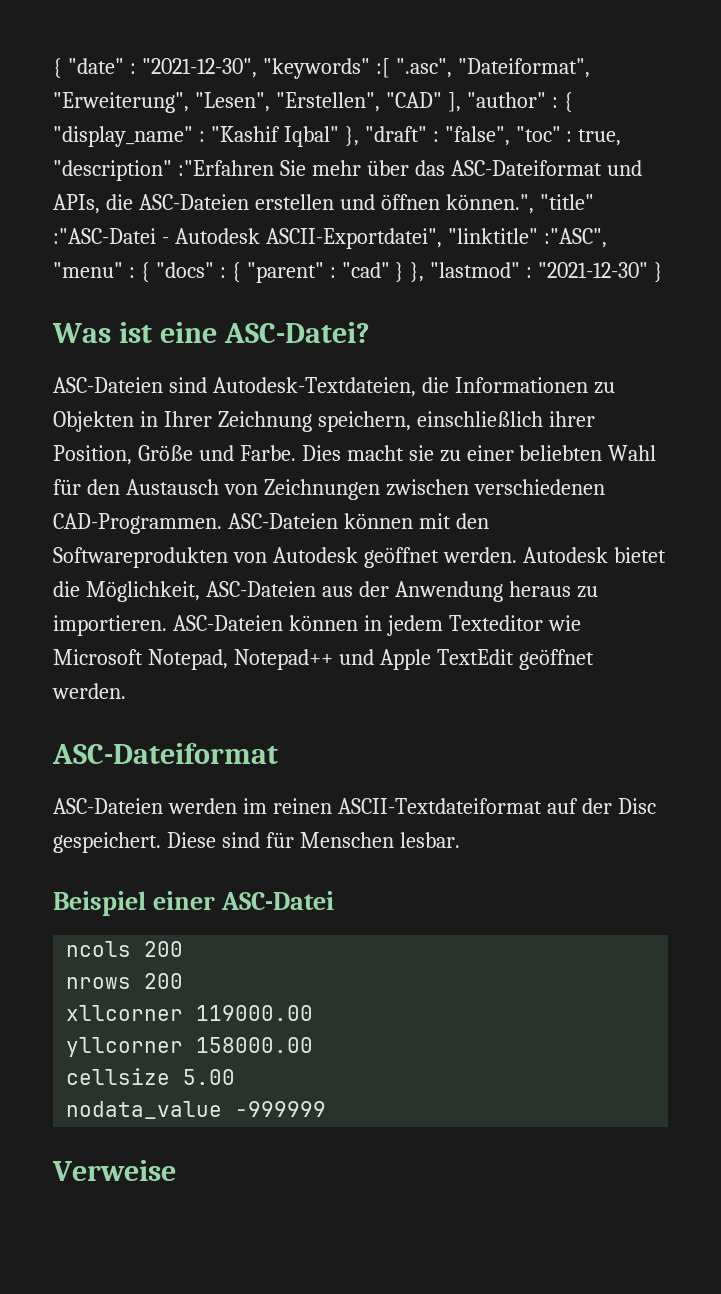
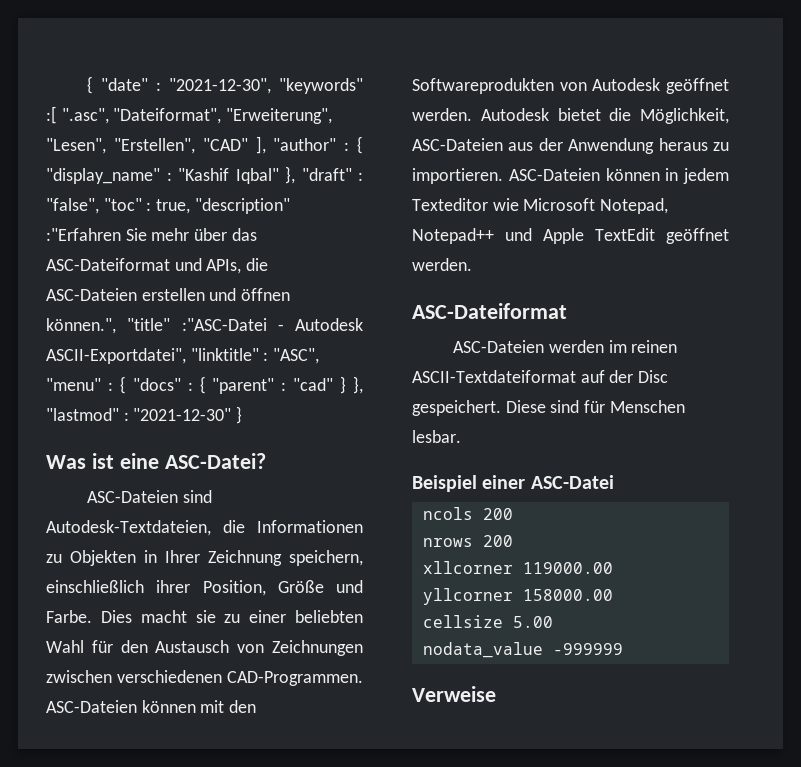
[543,228,607,248] :"ASC", -> [263,348,320,364] : "ASC",

